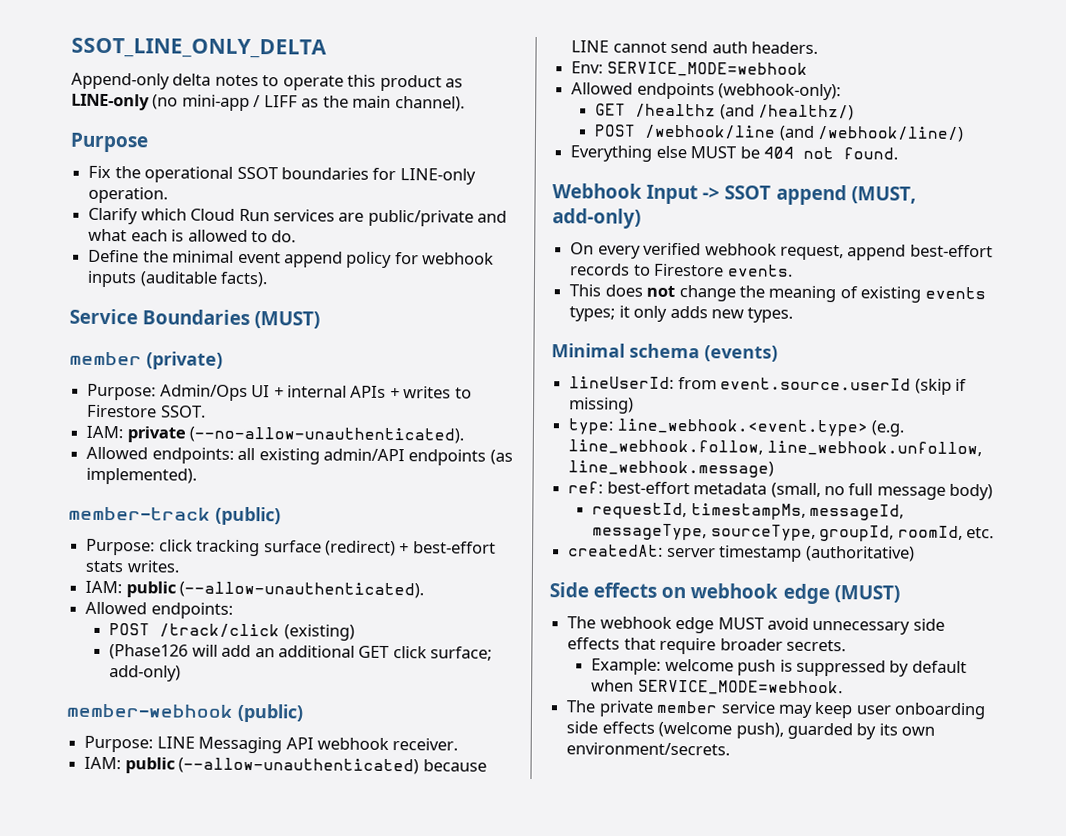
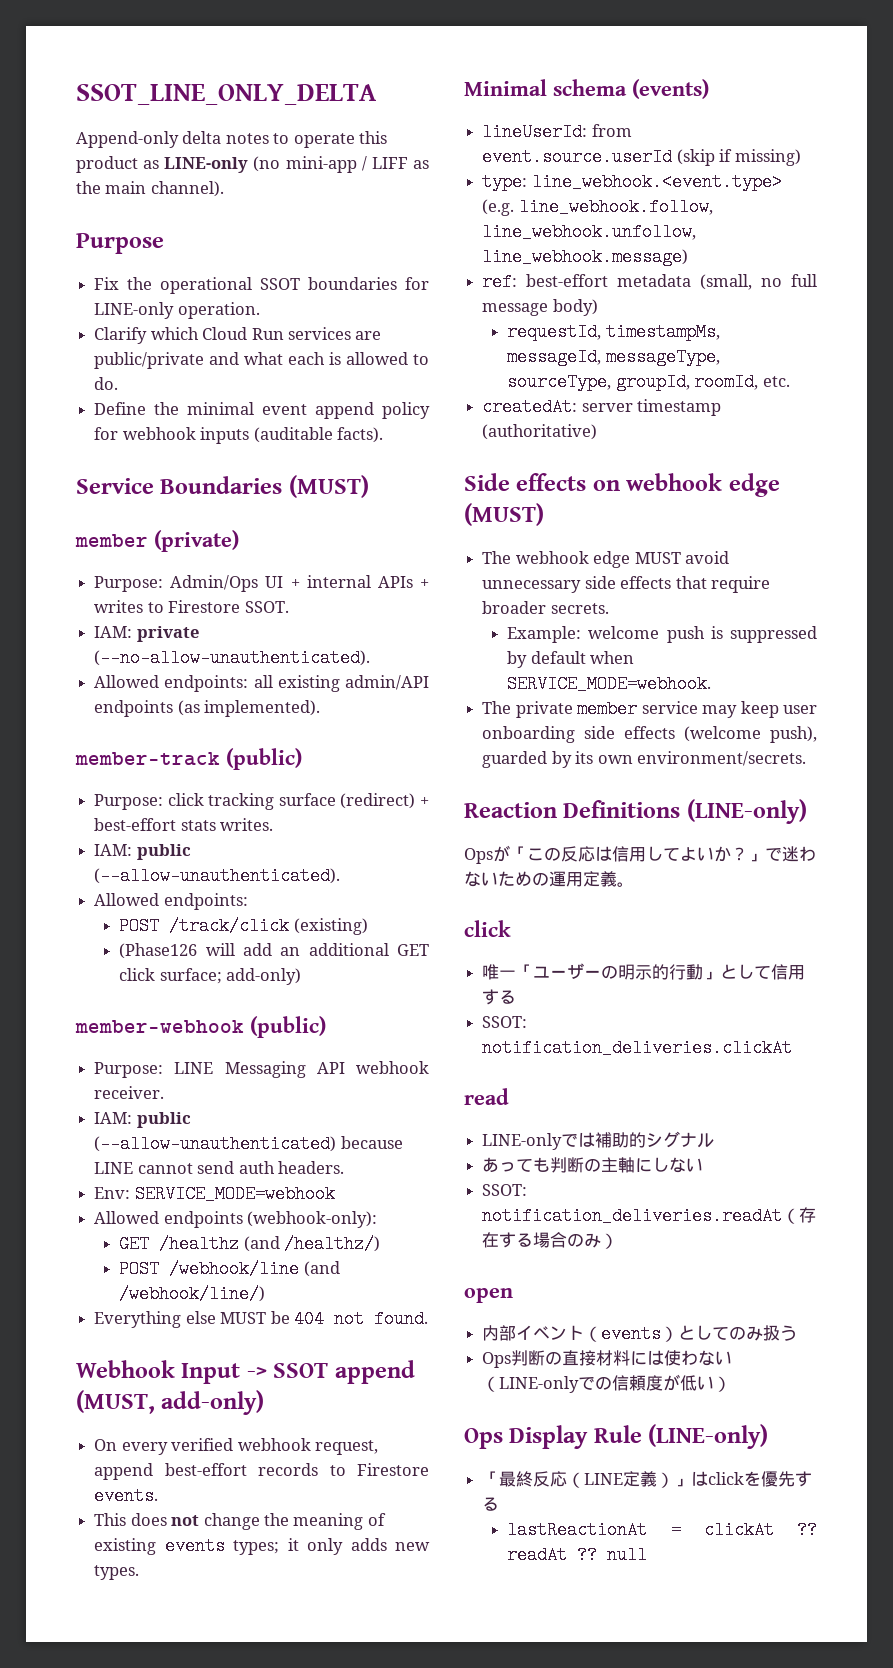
(731, 749) none -> [464,799,807,824] [464,845,816,864] [464,871,634,887] [464,920,511,937] [482,963,806,980] [482,989,517,1005] [482,1016,528,1028] [482,1039,793,1057] [464,1088,509,1105] [482,1131,715,1150] [482,1157,704,1173] [482,1184,528,1196] [482,1207,817,1225] [482,1232,619,1249] [464,1288,513,1303] [482,1325,798,1343] [482,1350,733,1368] [482,1374,732,1393] [464,1424,769,1449] [482,1471,813,1488] [482,1497,500,1511] [507,1521,817,1539] [507,1546,648,1564] // Reaction Definitions (LINE-only) // Opsが「この反応は信用してよいか？」で迷わないための運用定義。 // click // 唯一「ユーザーの明示的行動」として信用する // SSOT: notification_deliveries.clickAt // read // LINE-onlyでは補助的シグナル // あっても判断の主軸にしない // SSOT: notification_deliveries.readAt（存在する場合のみ） // open // 内部イベント（events）としてのみ扱う // Ops判断の直接材料には使わない（LINE-onlyでの信頼度が低い） // Ops Display Rule (LINE-only) // 「最終反応（LINE定義）」はclickを優先する // lastReactionAt = clickAt ?? readAt ?? null

